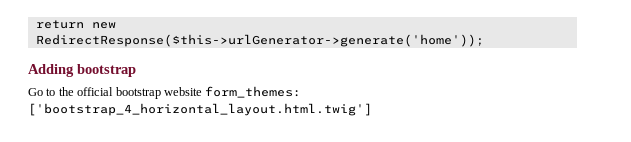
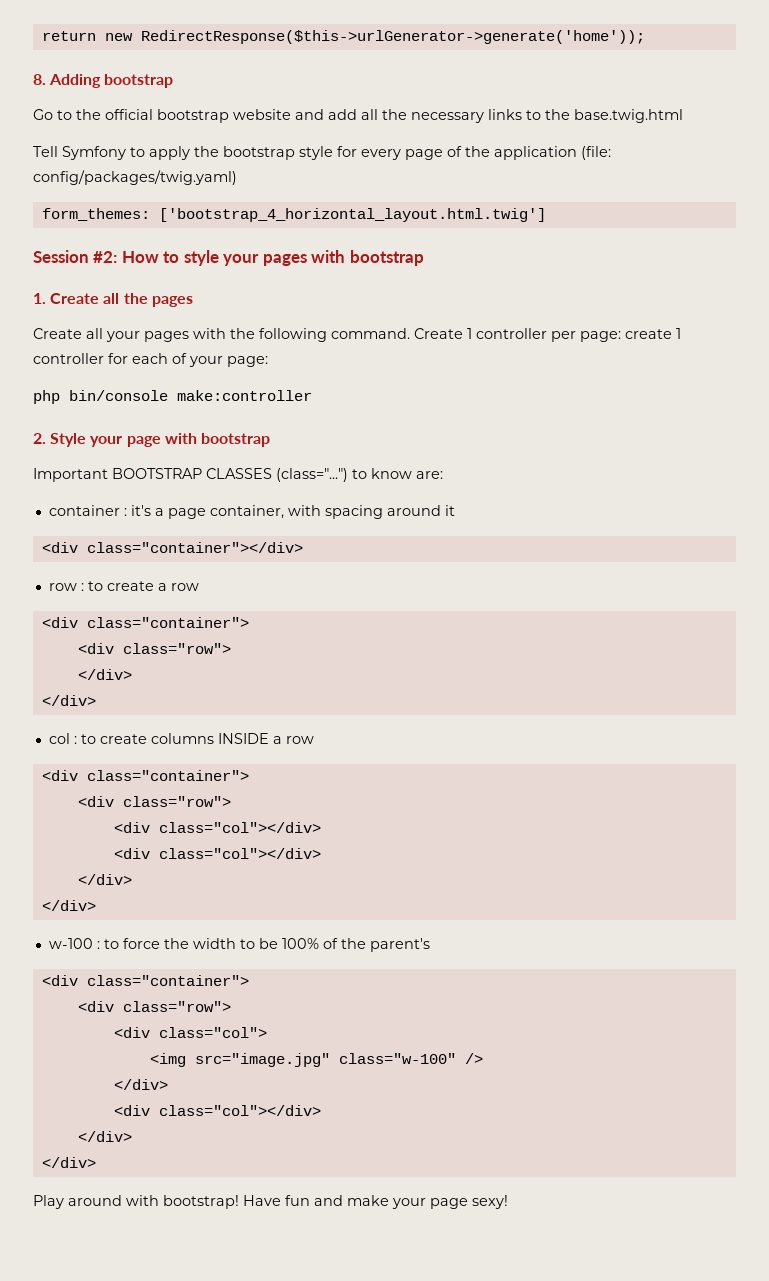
(484, 40) none -> [33,74,46,85] 8.
[205,86,302,98] [28,103,372,116] form_themes: ['bootstrap_4_horizontal_layout.html.twig'] -> [295,109,683,123] [33,146,611,160] [33,170,237,185] [41,208,546,222] [33,250,424,266] [33,293,193,307] [33,328,681,342] [33,353,268,367] [33,390,312,404] [33,433,270,447] [33,468,443,482] [48,505,455,519] [41,542,303,553] [48,581,199,591] [41,617,249,628] [77,643,231,654] [77,669,132,680] [41,695,96,706] [48,733,314,744] [41,770,249,781] [77,796,231,807] [113,822,321,833] [113,848,321,859] [77,874,132,885] [41,900,96,911] [48,938,430,952] [41,975,249,986] [77,1001,231,1012] [113,1027,267,1038] [149,1053,483,1067] [113,1079,168,1090] [113,1105,321,1116] [77,1131,132,1142] [41,1157,96,1168] [33,1195,508,1209] and add all the necessary links to the base.twig.html // Tell Symfony to apply the bootstrap style for every page of the application (file: config/packages/twig.yaml) // form_themes: ['bootstrap_4_horizontal_layout.html.twig'] // Session #2: How to style your pages with bootstrap // 1. Create all the pages // Create all your pages with the following command. Create 1 controller per page: create 1 controller for each of your page: // php bin/console make:controller // 2. Style your page with bootstrap // Important BOOTSTRAP CLASSES (class="...") to know are: // container : it's a page container, with spacing around it // <div class="container"></div> // row : to create a row // <div class="container"> // <div class="row"> // </div> // </div> // col : to create columns INSIDE a row // <div class="container"> // <div class="row"> // <div class="col"></div> // <div class="col"></div> // </div> // </div> // w-100 : to force the width to be 100% of the parent's // <div class="container"> // <div class="row"> // <div class="col"> // <img src="image.jpg" class="w-100" /> // </div> // <div class="col"></div> // </div> // </div> // Play around with bootstrap! Have fun and make your page sexy!

